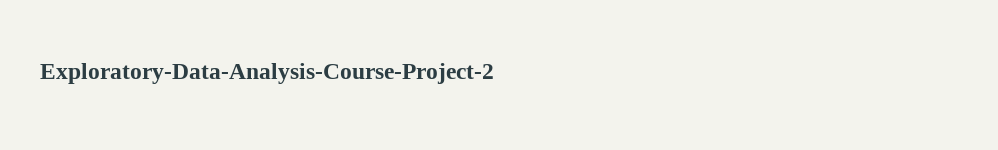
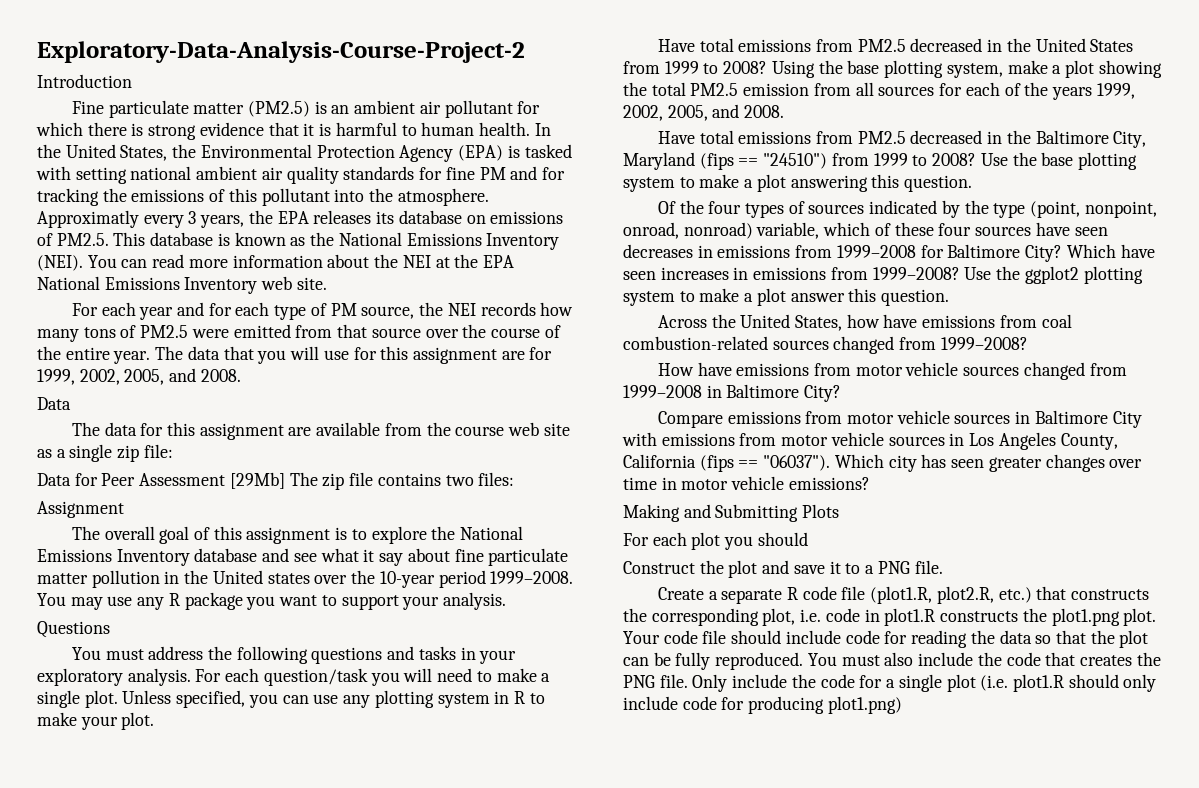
(494, 73) none -> [37,74,132,88] [71,100,541,118] [36,122,551,140] [37,144,572,162] [36,166,565,184] [37,188,489,206] [37,210,564,228] [37,232,560,250] [37,254,514,271] [37,276,327,294] [71,302,574,320] [37,324,561,342] [37,346,553,364] [37,368,241,385] [37,397,71,410] [71,422,570,440] [37,444,173,462] [37,472,515,490] [37,501,124,518] [71,526,524,544] [37,548,569,566] [37,570,574,588] [37,592,506,610] [37,621,110,638] [71,646,517,664] [37,668,551,686] [37,690,545,708] [37,712,155,730] [657,38,1134,52] [623,60,1162,78] [623,82,1135,100] [623,104,785,121] [657,130,1147,148] [623,152,1137,170] [623,174,973,192] [657,200,1157,218] [623,222,1108,239] [623,244,1155,262] [623,266,1143,284] [623,288,950,306] [657,314,1072,331] [623,336,1028,354] [657,362,1127,380] [623,384,842,402] [657,410,1142,428] [622,432,1118,450] [623,454,1143,472] [623,476,870,490] [623,504,840,522] [623,532,808,550] [623,560,943,578] [657,586,1150,604] [623,608,1157,626] [623,630,1149,648] [623,652,1161,670] [623,674,1157,692] [623,696,902,714] // Introduction // Fine particulate matter (PM2.5) is an ambient air pollutant for which there is strong evidence that it is harmful to human health. In the United States, the Environmental Protection Agency (EPA) is tasked with setting national ambient air quality standards for fine PM and for tracking the emissions of this pollutant into the atmosphere. Approximatly every 3 years, the EPA releases its database on emissions of PM2.5. This database is known as the National Emissions Inventory (NEI). You can read more information about the NEI at the EPA National Emissions Inventory web site. // For each year and for each type of PM source, the NEI records how many tons of PM2.5 were emitted from that source over the course of the entire year. The data that you will use for this assignment are for 1999, 2002, 2005, and 2008. // Data // The data for this assignment are available from the course web site as a single zip file: // Data for Peer Assessment [29Mb] The zip file contains two files: // Assignment // The overall goal of this assignment is to explore the National Emissions Inventory database and see what it say about fine particulate matter pollution in the United states over the 10-year period 1999–2008. You may use any R package you want to support your analysis. // Questions // You must address the following questions and tasks in your exploratory analysis. For each question/task you will need to make a single plot. Unless specified, you can use any plotting system in R to make your plot. // Have total emissions from PM2.5 decreased in the United States from 1999 to 2008? Using the base plotting system, make a plot showing the total PM2.5 emission from all sources for each of the years 1999, 2002, 2005, and 2008. // Have total emissions from PM2.5 decreased in the Baltimore City, Maryland (fips == "24510") from 1999 to 2008? Use the base plotting system to make a plot answering this question. // Of the four types of sources indicated by the type (point, nonpoint, onroad, nonroad) variable, which of these four sources have seen decreases in emissions from 1999–2008 for Baltimore City? Which have seen increases in emissions from 1999–2008? Use the ggplot2 plotting system to make a plot answer this question. // Across the United States, how have emissions from coal combustion-related sources changed from 1999–2008? // How have emissions from motor vehicle sources changed from 1999–2008 in Baltimore City? // Compare emissions from motor vehicle sources in Baltimore City with emissions from motor vehicle sources in Los Angeles County, California (fips == "06037"). Which city has seen greater changes over time in motor vehicle emissions? // Making and Submitting Plots // For each plot you should // Construct the plot and save it to a PNG file. // Create a separate R code file (plot1.R, plot2.R, etc.) that constructs the corresponding plot, i.e. code in plot1.R constructs the plot1.png plot. Your code file should include code for reading the data so that the plot can be fully reproduced. You must also include the code that creates the PNG file. Only include the code for a single plot (i.e. plot1.R should only include code for producing plot1.png)

